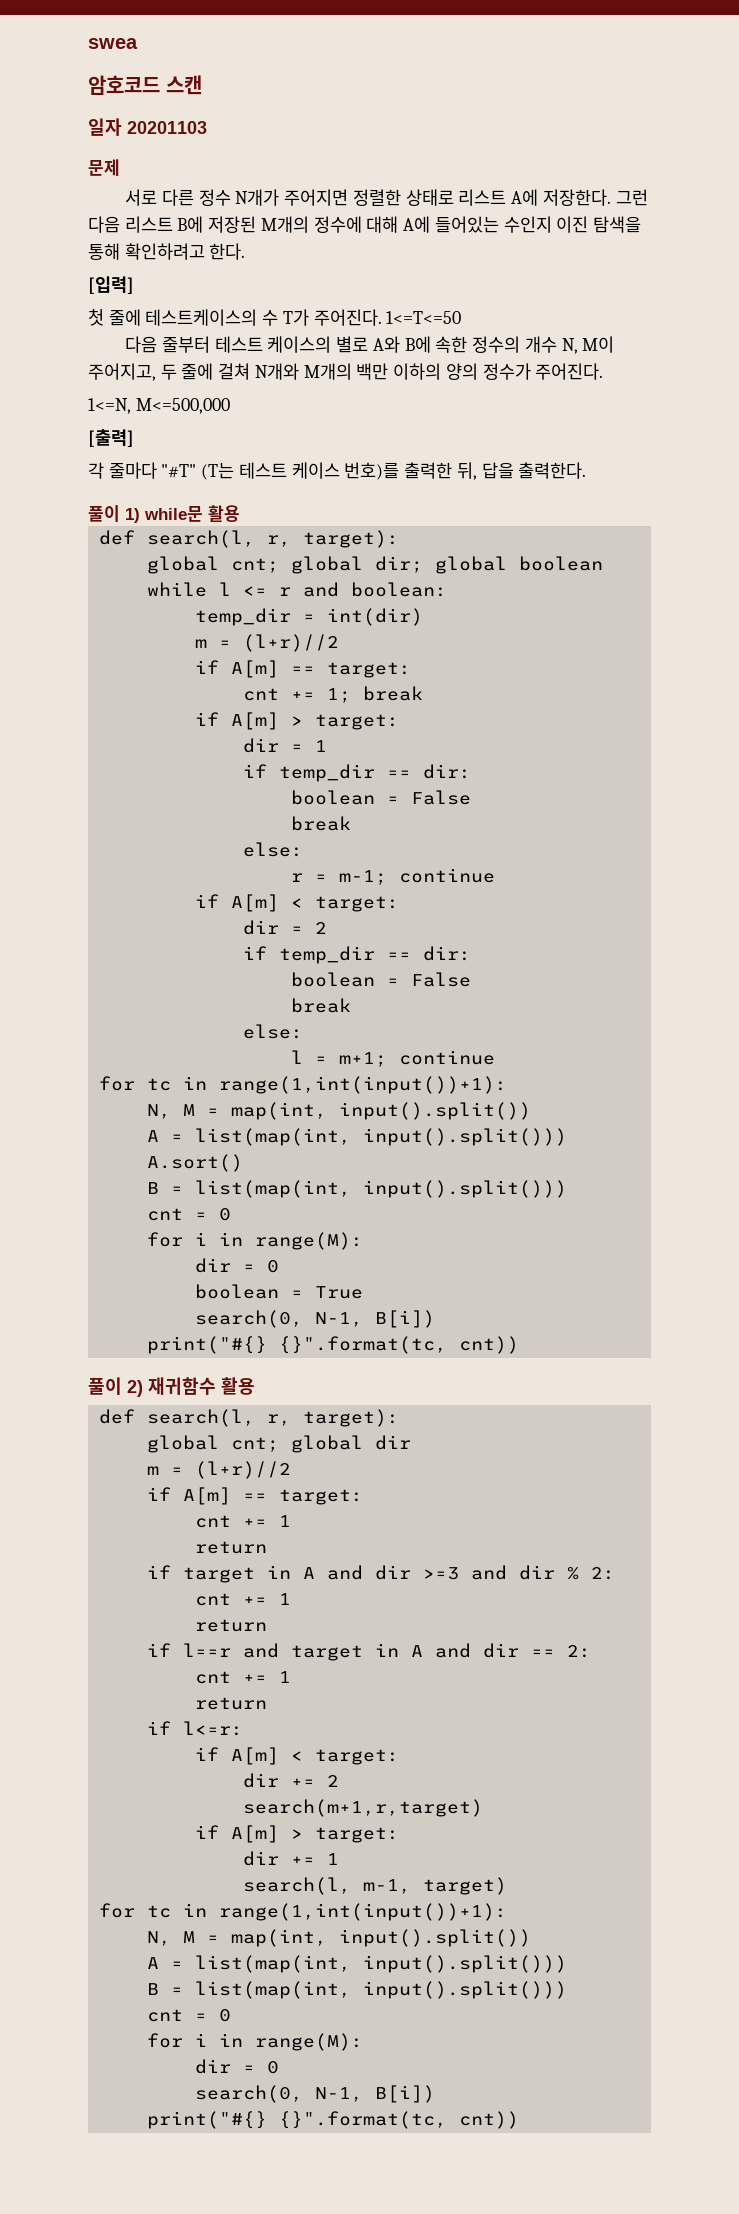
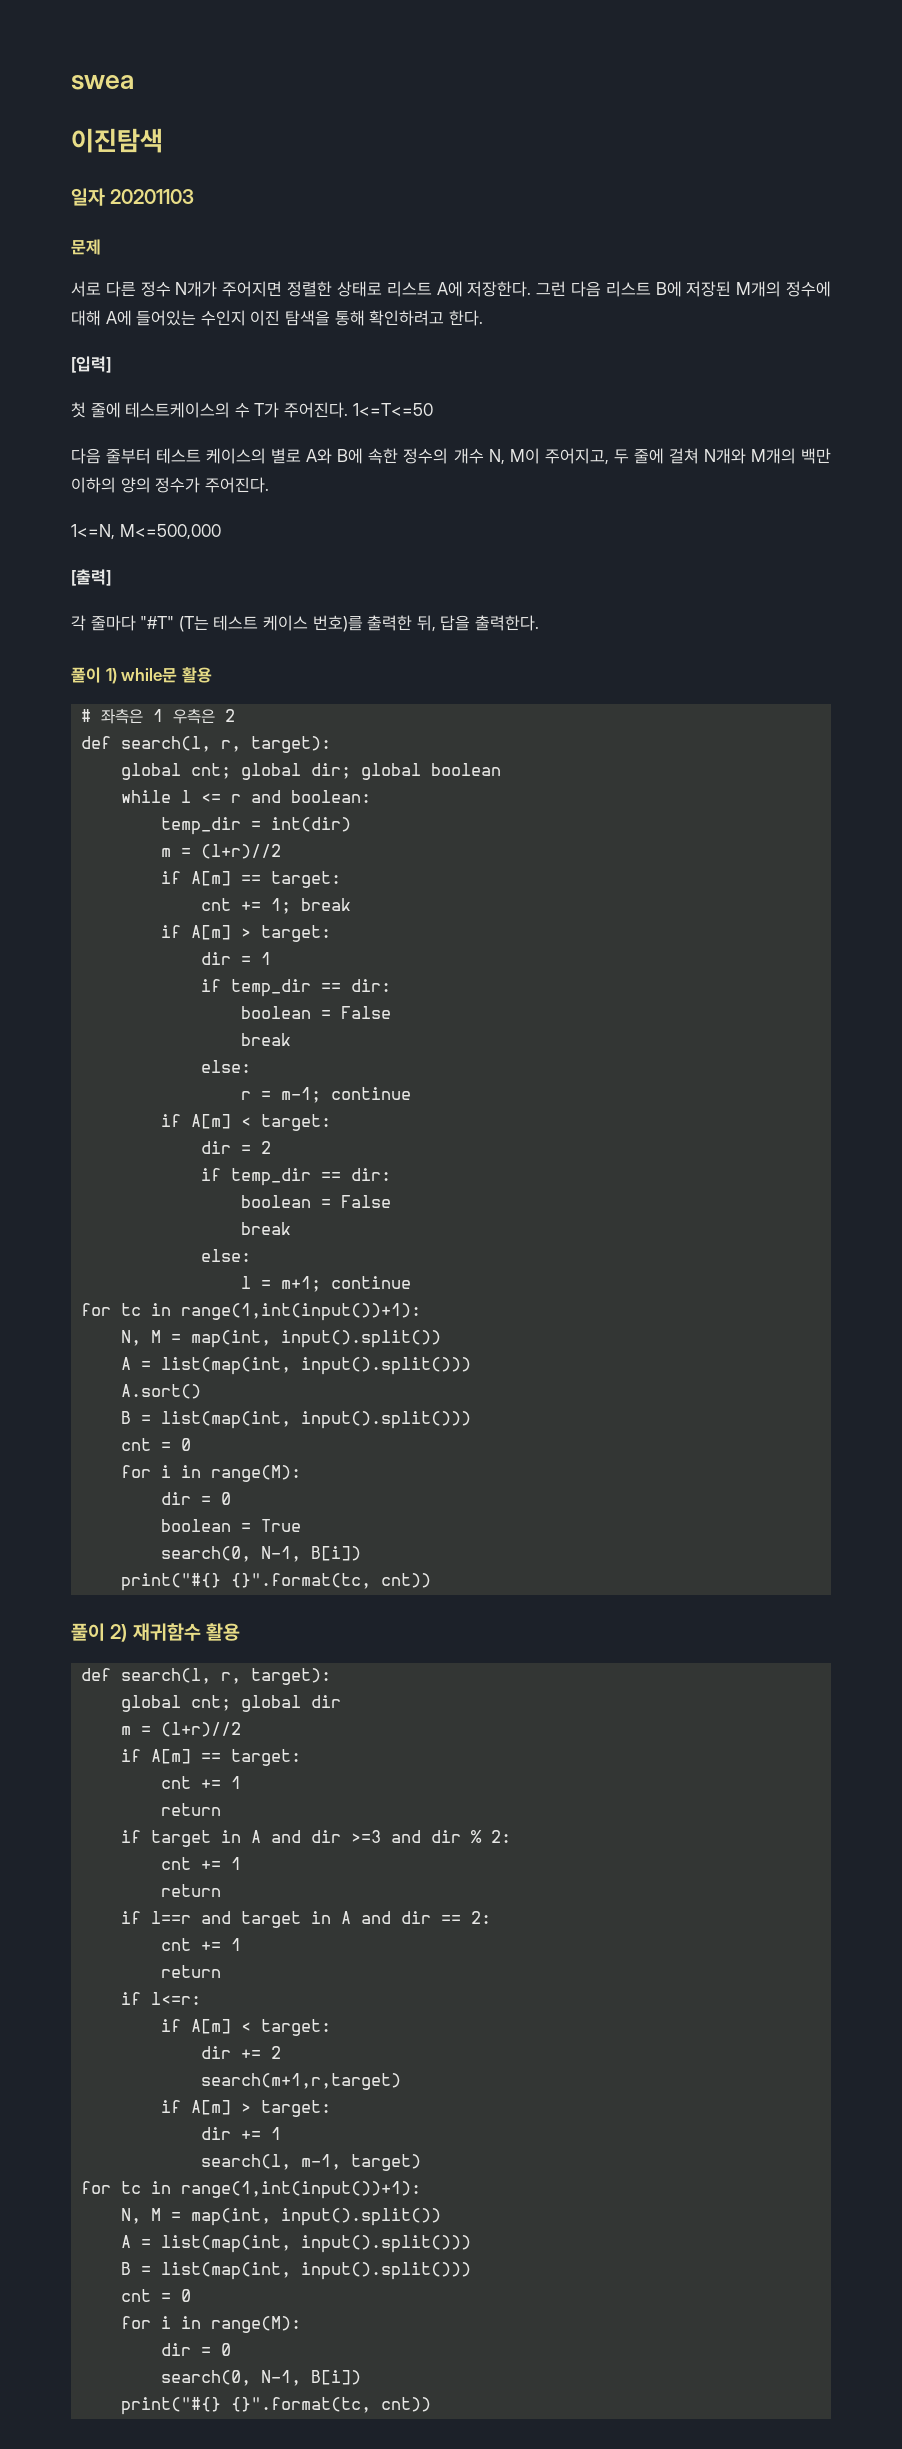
[88,75,202,95] 암호코드 스캔 -> [71,128,163,153] 이진탐색
(240, 513) none -> [81,708,236,724] // # 좌측은 1 우측은 2

